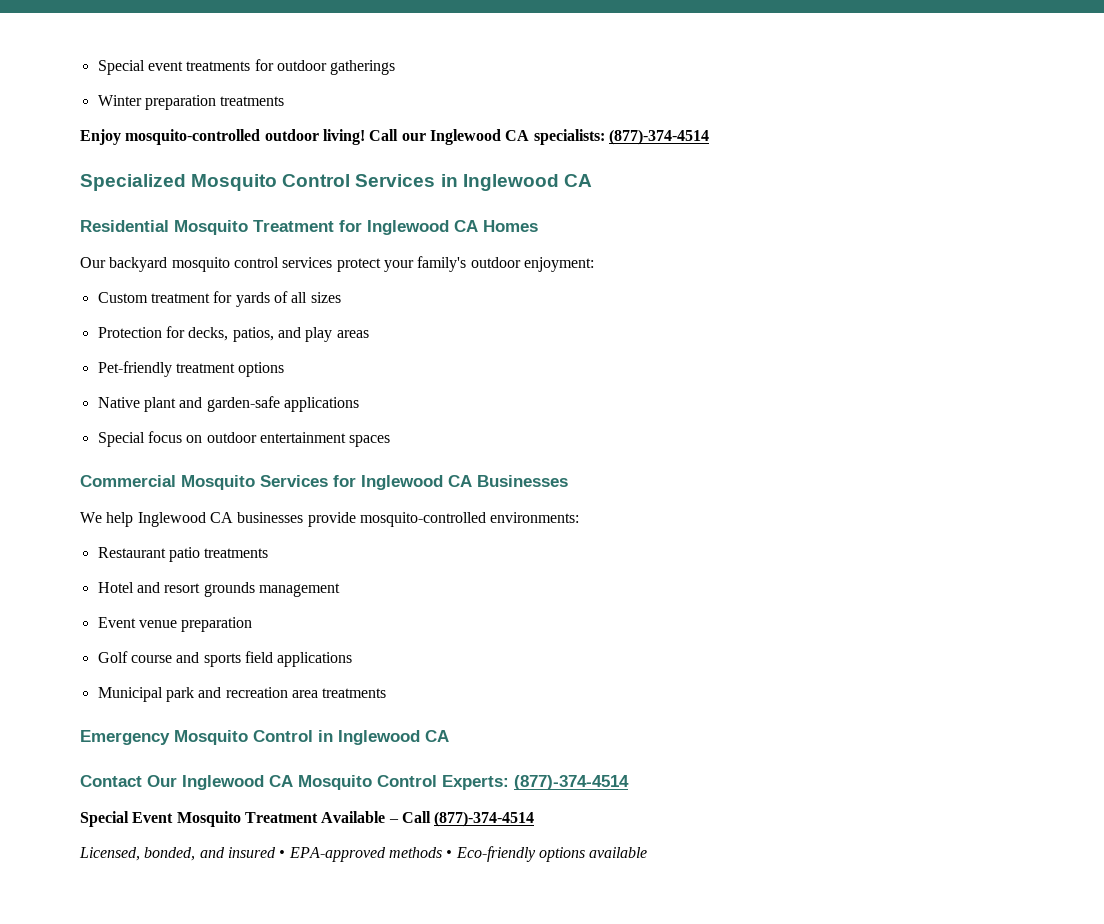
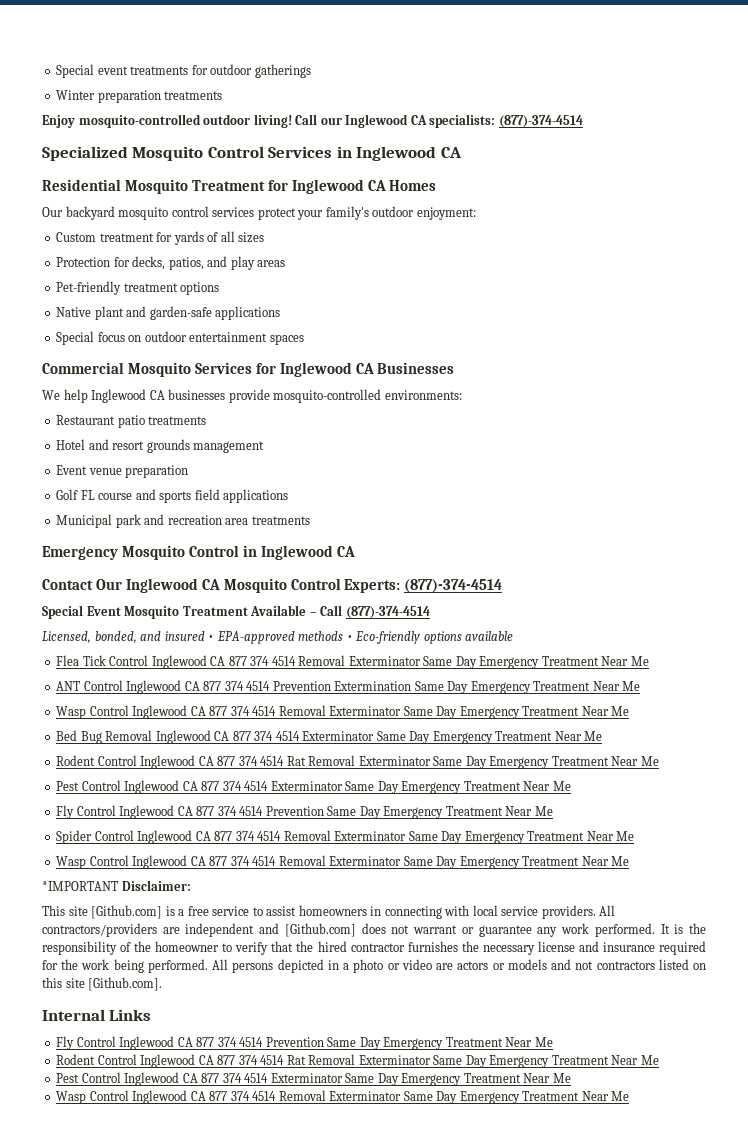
(128, 657) none -> [80,490,95,500] FL
(648, 852) none -> [56,655,649,669] [56,680,641,694] [56,705,630,719] [56,730,603,744] [56,755,659,769] [56,780,571,794] [56,805,553,819] [56,830,635,844] [56,855,630,869] [42,880,191,891] [42,905,616,919] [42,923,707,937] [42,941,706,955] [42,959,706,973] [42,977,163,991] [42,1009,152,1021] [56,1036,553,1050] [56,1054,659,1068] [56,1072,571,1086] [56,1090,630,1104] // Flea Tick Control Inglewood CA 877 374 4514 Removal Exterminator Same Day Emergency Treatment Near Me // ANT Control Inglewood CA 877 374 4514 Prevention Extermination Same Day Emergency Treatment Near Me // Wasp Control Inglewood CA 877 374 4514 Removal Exterminator Same Day Emergency Treatment Near Me // Bed Bug Removal Inglewood CA 877 374 4514 Exterminator Same Day Emergency Treatment Near Me // Rodent Control Inglewood CA 877 374 4514 Rat Removal Exterminator Same Day Emergency Treatment Near Me // Pest Control Inglewood CA 877 374 4514 Exterminator Same Day Emergency Treatment Near Me // Fly Control Inglewood CA 877 374 4514 Prevention Same Day Emergency Treatment Near Me // Spider Control Inglewood CA 877 374 4514 Removal Exterminator Same Day Emergency Treatment Near Me // Wasp Control Inglewood CA 877 374 4514 Removal Exterminator Same Day Emergency Treatment Near Me // *IMPORTANT Disclaimer: // This site [Github.com] is a free service to assist homeowners in connecting with local service providers. All contractors/providers are independent and [Github.com] does not warrant or guarantee any work performed. It is the responsibility of the homeowner to verify that the hired contractor furnishes the necessary license and insurance required for the work being performed. All persons depicted in a photo or video are actors or models and not contractors listed on this site [Github.com]. // Internal Links // Fly Control Inglewood CA 877 374 4514 Prevention Same Day Emergency Treatment Near Me // Rodent Control Inglewood CA 877 374 4514 Rat Removal Exterminator Same Day Emergency Treatment Near Me // Pest Control Inglewood CA 877 374 4514 Exterminator Same Day Emergency Treatment Near Me // Wasp Control Inglewood CA 877 374 4514 Removal Exterminator Same Day Emergency Treatment Near Me

